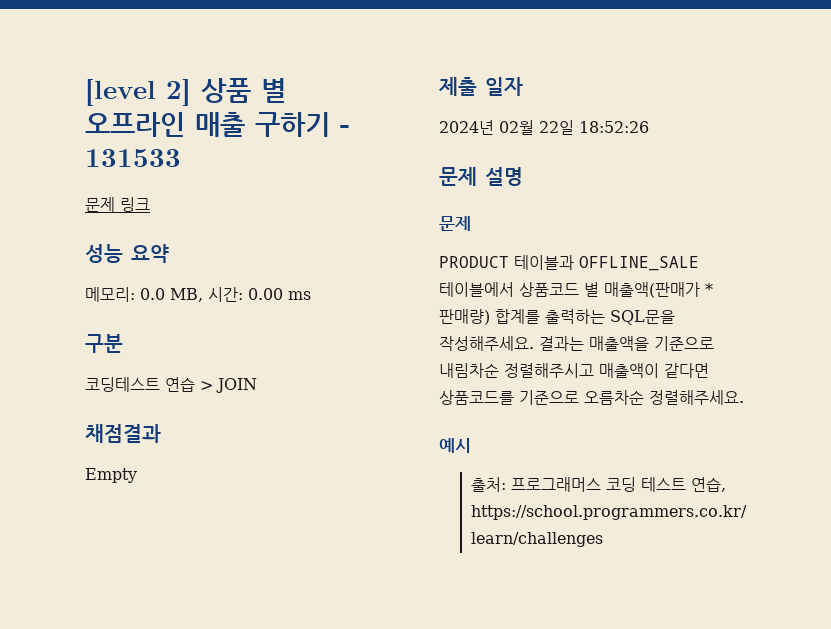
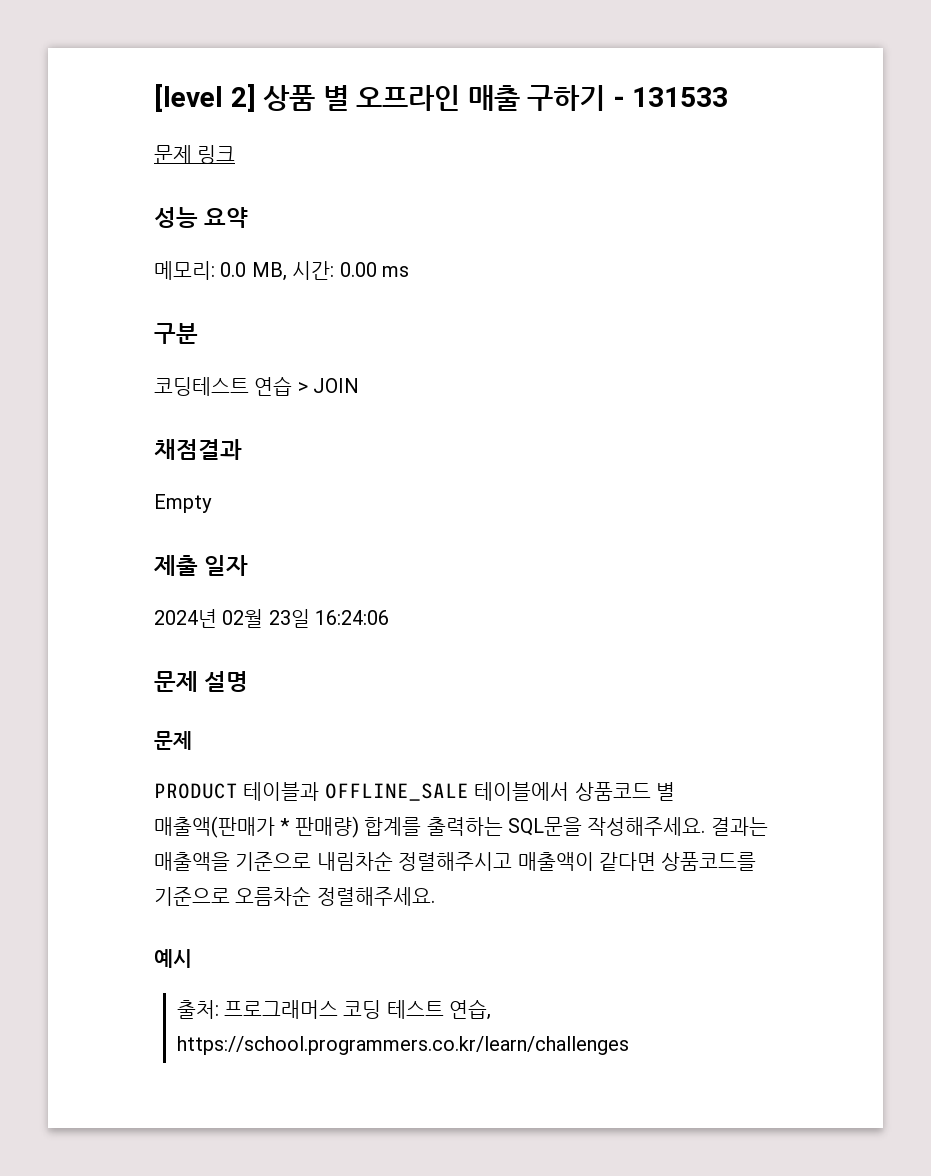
[539,120,649,135] 22일 18:52:26 -> [268,609,390,628] 23일 16:24:06

